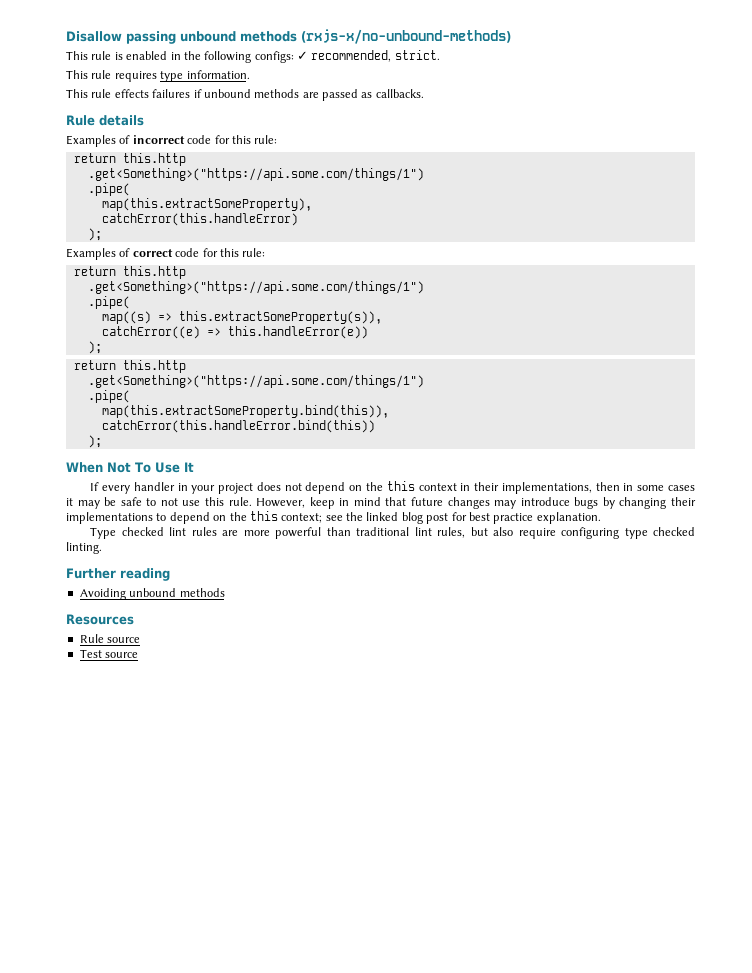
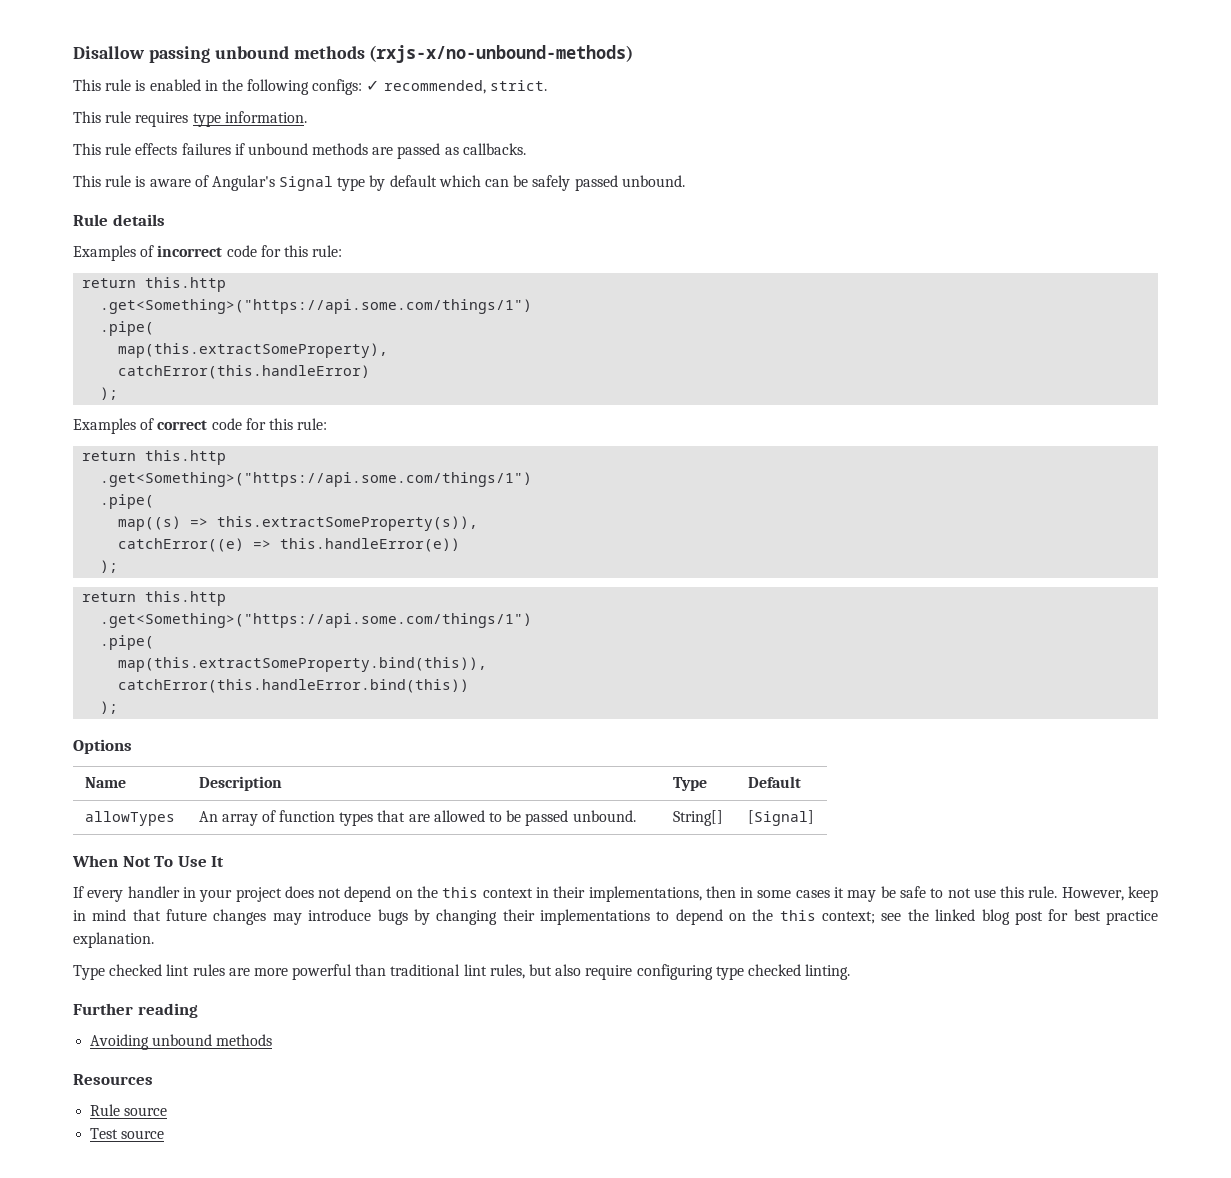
(424, 93) none -> [73,175,685,191] // This rule is aware of Angular's Signal type by default which can be safely passed unbound.
(102, 441) none -> [73,739,132,754] [84,777,126,788] [198,776,282,791] [672,777,707,791] [747,776,801,788] [84,811,175,826] [198,810,636,826] [672,810,723,826] [747,810,814,826] // Options // Name | Description | Type | Default // allowTypes | An array of function types that are allowed to be passed unbound. | String[] | [Signal]

